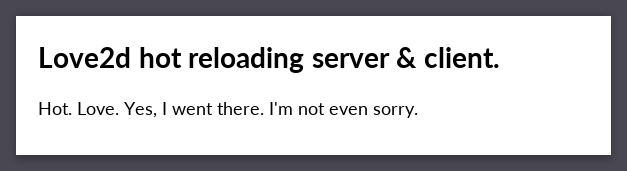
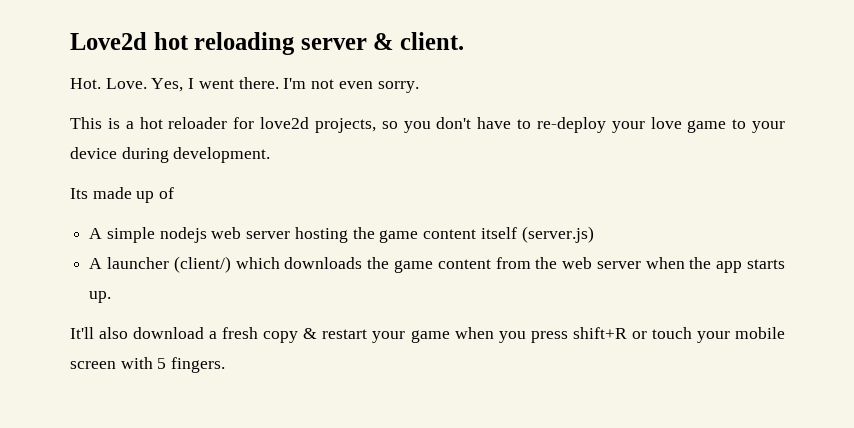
(418, 112) none -> [70,117,786,133] [70,147,271,163] [70,187,175,203] [89,226,594,243] [89,256,785,273] [89,291,112,303] [70,327,785,343] [70,357,226,373] // This is a hot reloader for love2d projects, so you don't have to re-deploy your love game to your device during development. // Its made up of // A simple nodejs web server hosting the game content itself (server.js) // A launcher (client/) which downloads the game content from the web server when the app starts up. // It'll also download a fresh copy & restart your game when you press shift+R or touch your mobile screen with 5 fingers.

